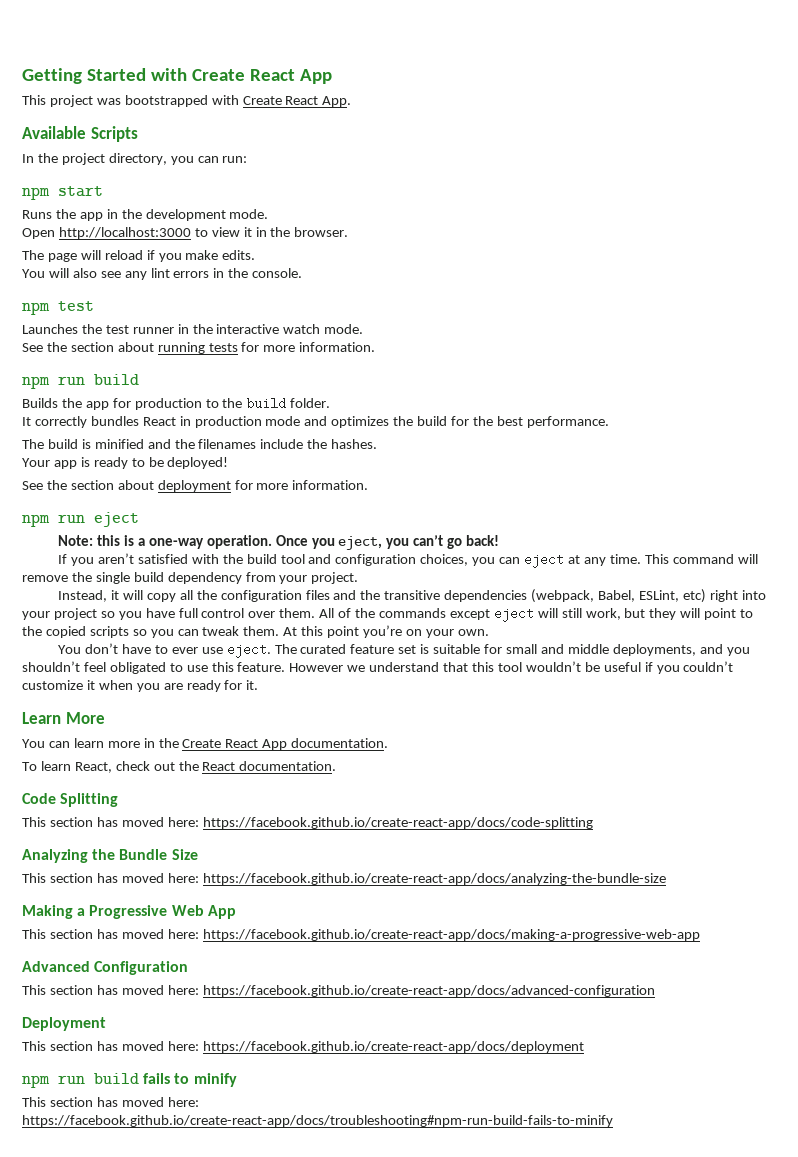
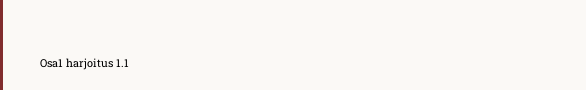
[22,68,332,84] [22,95,352,107] [22,126,138,142] [22,153,248,165] [22,186,103,200] [22,209,269,221] [22,227,349,239] [22,250,256,262] [22,268,303,280] [22,301,94,315] [22,324,364,334] [22,342,376,354] [22,374,139,389] [22,397,331,410] [22,416,609,428] [22,439,378,449] [22,457,229,469] [22,480,369,492] [22,512,139,527] [58,535,500,550] [58,553,758,568] [22,572,359,584] [58,589,766,603] [22,607,754,622] [22,625,489,638] [58,643,750,658] [22,661,734,674] [22,680,259,692] [22,712,105,724] [22,738,389,750] [22,761,337,773] [22,793,119,807] [22,817,593,829] [22,849,198,863] [22,873,666,885] [22,905,236,919] [22,929,700,941] [22,961,189,975] [22,985,655,997] [22,1017,106,1031] [22,1041,584,1053] [22,1073,237,1088] [22,1097,199,1107] [22,1115,613,1127] Getting Started with Create React App // This project was bootstrapped with Create React App. // Available Scripts // In the project directory, you can run: // npm start // Runs the app in the development mode. // Open http://localhost:3000 to view it in the browser. // The page will reload if you make edits. // You will also see any lint errors in the console. // npm test // Launches the test runner in the interactive watch mode. // See the section about running tests for more information. // npm run build // Builds the app for production to the build folder. // It correctly bundles React in production mode and optimizes the build for the best performance. // The build is minified and the filenames include the hashes. // Your app is ready to be deployed! // See the section about deployment for more information. // npm run eject // Note: this is a one-way operation. Once you eject, you can’t go back! // If you aren’t satisfied with the build tool and configuration choices, you can eject at any time. This command will remove the single build dependency from your project. // Instead, it will copy all the configuration files and the transitive dependencies (webpack, Babel, ESLint, etc) right into your project so you have full control over them. All of the commands except eject will still work, but they will point to the copied scripts so you can tweak them. At this point you’re on your own. // You don’t have to ever use eject. The curated feature set is suitable for small and middle deployments, and you shouldn’t feel obligated to use this feature. However we understand that this tool wouldn’t be useful if you couldn’t customize it when you are ready for it. // Learn More // You can learn more in the Create React App documentation. // To learn React, check out the React documentation. // Code Splitting // This section has moved here: https://facebook.github.io/create-react-app/docs/code-splitting // Analyzing the Bundle Size // This section has moved here: https://facebook.github.io/create-react-app/docs/analyzing-the-bundle-size // Making a Progressive Web App // This section has moved here: https://facebook.github.io/create-react-app/docs/making-a-progressive-web-app // Advanced Configuration // This section has moved here: https://facebook.github.io/create-react-app/docs/advanced-configuration // Deployment // This section has moved here: https://facebook.github.io/create-react-app/docs/deployment // npm run build fails to minify // This section has moved here: https://facebook.github.io/create-react-app/docs/troubleshooting#npm-run-build-fails-to-minify -> [40,58,129,70] Osa1 harjoitus 1.1

